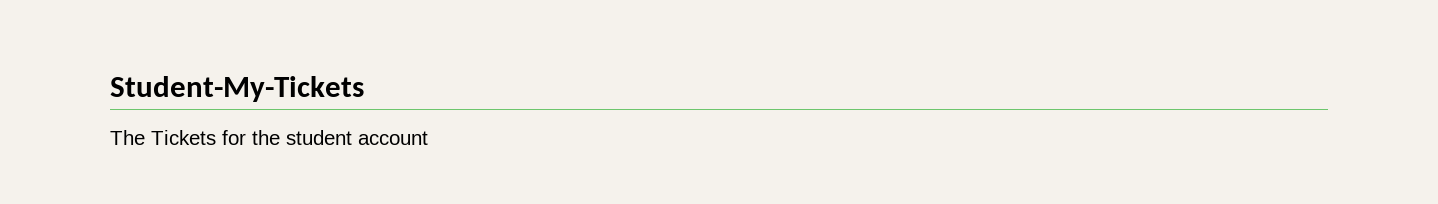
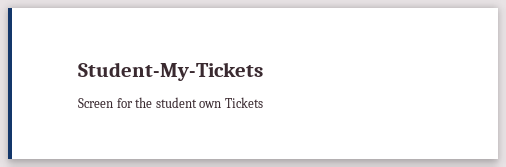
[110,130,216,145] The Tickets -> [78,98,113,108] Screen
[358,131,428,145] account -> [199,97,263,108] own Tickets

